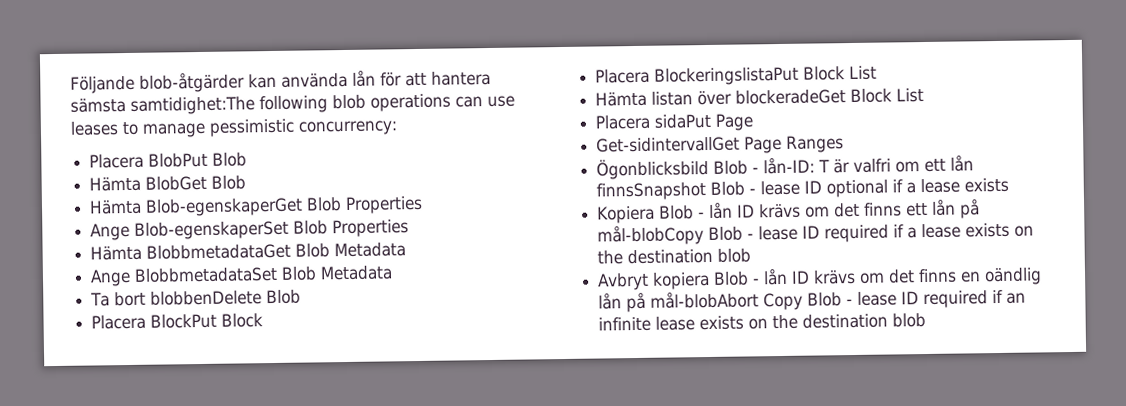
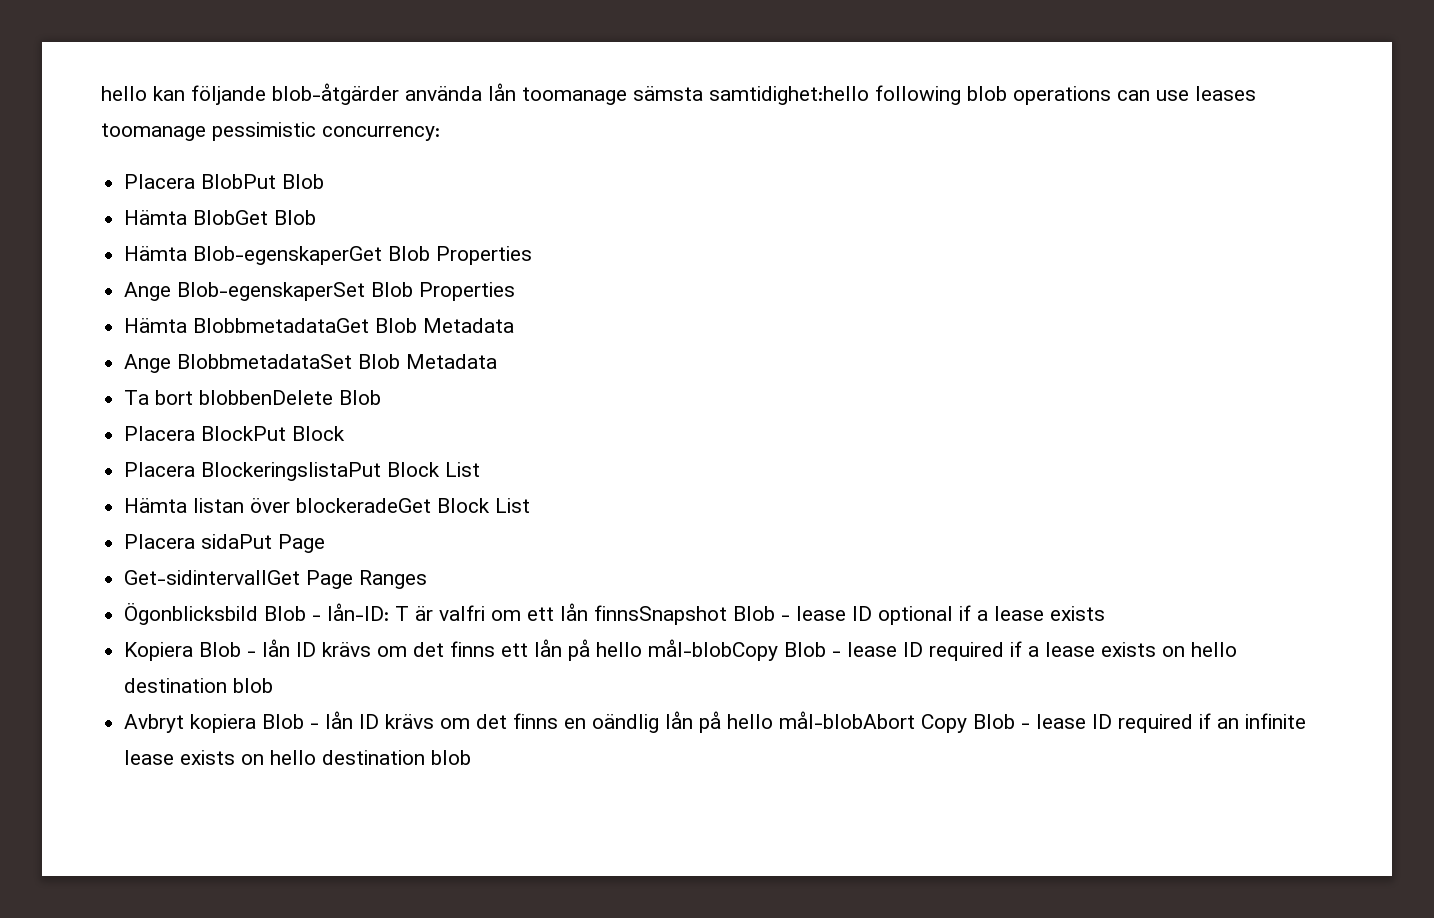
[70,70,491,94] [70,96,255,115] Följande blob-åtgärder kan använda lån för att hantera sämsta samtidighet:The -> [101,83,869,105] hello kan följande blob-åtgärder använda lån toomanage sämsta samtidighet:hello
[122,121,206,138] to manage -> [101,123,206,141] toomanage
(981, 209) none -> [596,642,643,657] hello
[597,250,624,265] the -> [1191,642,1238,657] hello
(647, 302) none -> [727,714,774,729] hello
[772,314,799,330] the -> [270,750,317,765] hello

